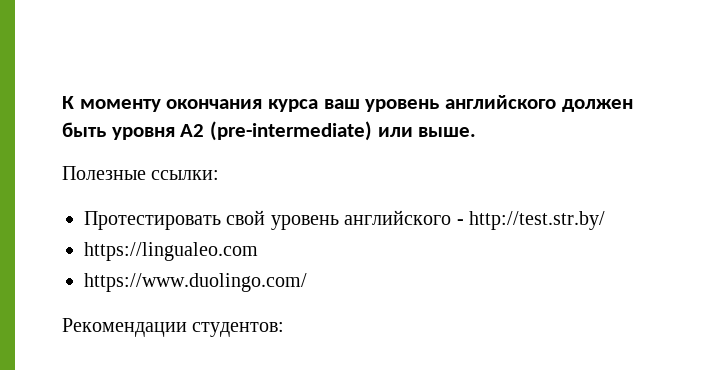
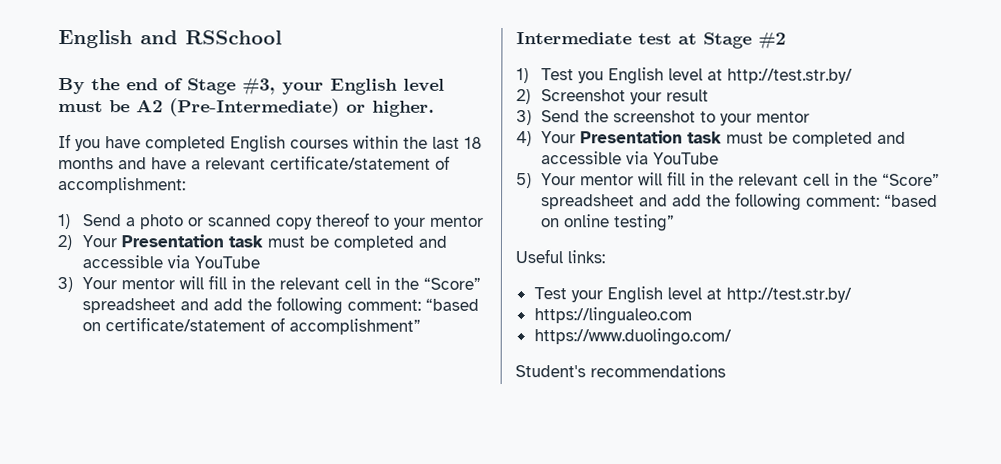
[62,95,633,112] [62,121,477,141] [62,166,220,180] [84,210,464,230] К моменту окончания курса ваш уровень английского должен быть уровня A2 (pre-intermediate) или выше. // Полезные ссылки: // Протестировать свой уровень английского - -> [58,29,282,49] [58,77,445,96] [58,98,435,117] [58,133,482,153] [58,155,450,170] [58,176,186,194] [58,212,484,230] [57,234,447,251] [81,255,260,269] [57,275,481,293] [81,296,479,315] [81,317,421,335] [516,31,786,50] [516,67,853,85] [516,89,709,105] [516,110,810,126] [516,130,906,147] [540,151,719,165] [516,171,940,189] [540,192,938,211] [540,214,675,232] [515,249,605,264] [533,286,722,304] English and RSSchool // By the end of Stage #3, your English level must be A2 (Pre-Intermediate) or higher. // If you have completed English courses within the last 18 months and have a relevant certificate/statement of accomplishment: // 1) Send a photo or scanned copy thereof to your mentor // 2) Your Presentation task must be completed and accessible via YouTube // 3) Your mentor will fill in the relevant cell in the “Score” spreadsheet and add the following comment: “based on certificate/statement of accomplishment” // Intermediate test at Stage #2 // 1) Test you English level at http://test.str.by/ // 2) Screenshot your result // 3) Send the screenshot to your mentor // 4) Your Presentation task must be completed and accessible via YouTube // 5) Your mentor will fill in the relevant cell in the “Score” spreadsheet and add the following comment: “based on online testing” // Useful links: // Test your English level at
[62,318,285,337] Рекомендации студентов: -> [515,364,726,378] Student's recommendations

